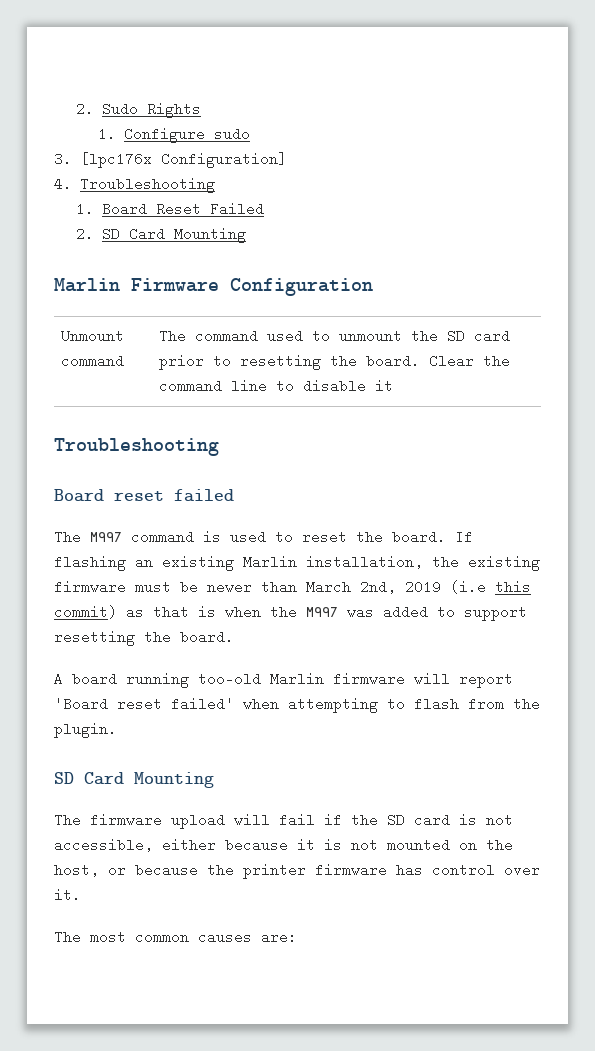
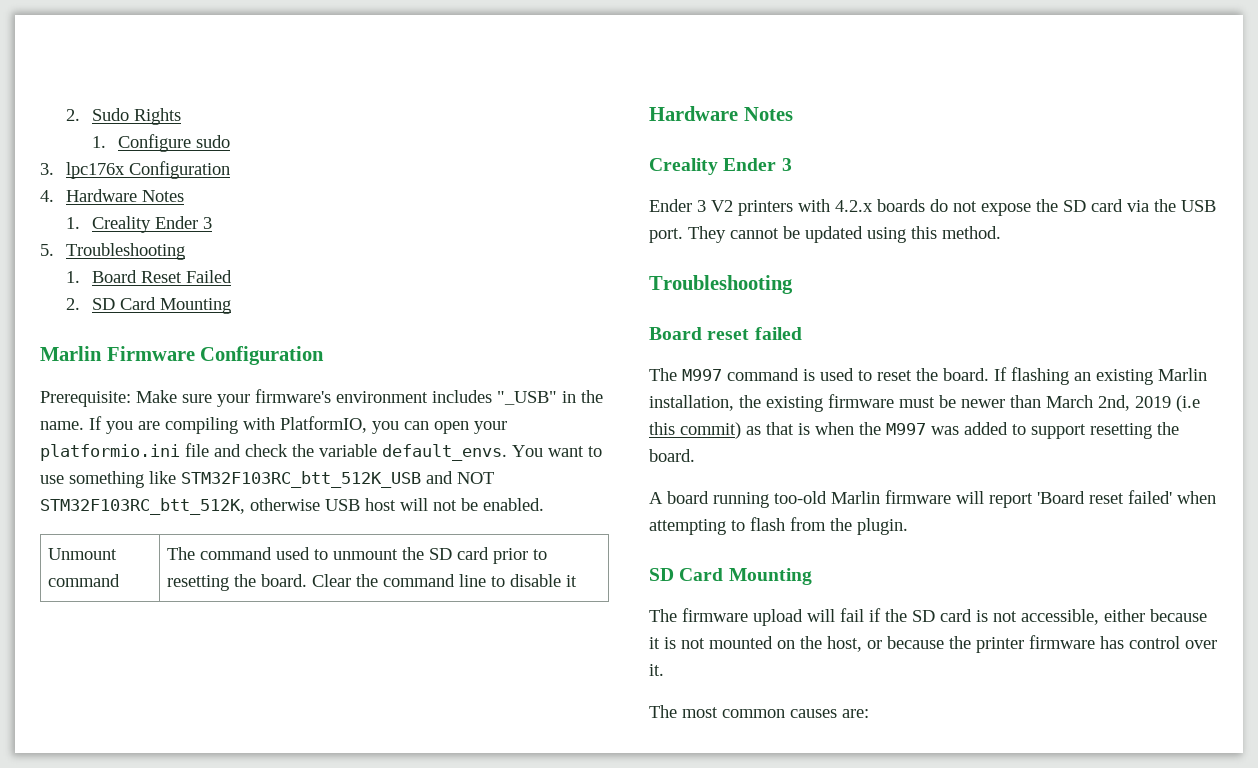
[80,152,288,168] [54,177,72,191] [lpc176x Configuration] // 4. -> [66,161,231,179] [40,189,185,202] [66,216,213,233] [40,244,54,256] lpc176x Configuration // 4. Hardware Notes // 1. Creality Ender 3 // 5.
(373, 287) none -> [40,389,603,407] [40,416,507,434] [40,443,602,461] [40,471,494,488] [40,498,544,515] // Prerequisite: Make sure your firmware's environment includes "_USB" in the name. If you are compiling with PlatformIO, you can open your platformio.ini file and check the variable default_envs. You want to use something like STM32F103RC_btt_512K_USB and NOT STM32F103RC_btt_512K, otherwise USB host will not be enabled.
(393, 385) none -> [649,106,793,121] [649,158,792,175] [649,199,1216,216] [649,226,1001,243] // Hardware Notes // Creality Ender 3 // Ender 3 V2 printers with 4.2.x boards do not expose the SD card via the USB port. They cannot be updated using this method.

